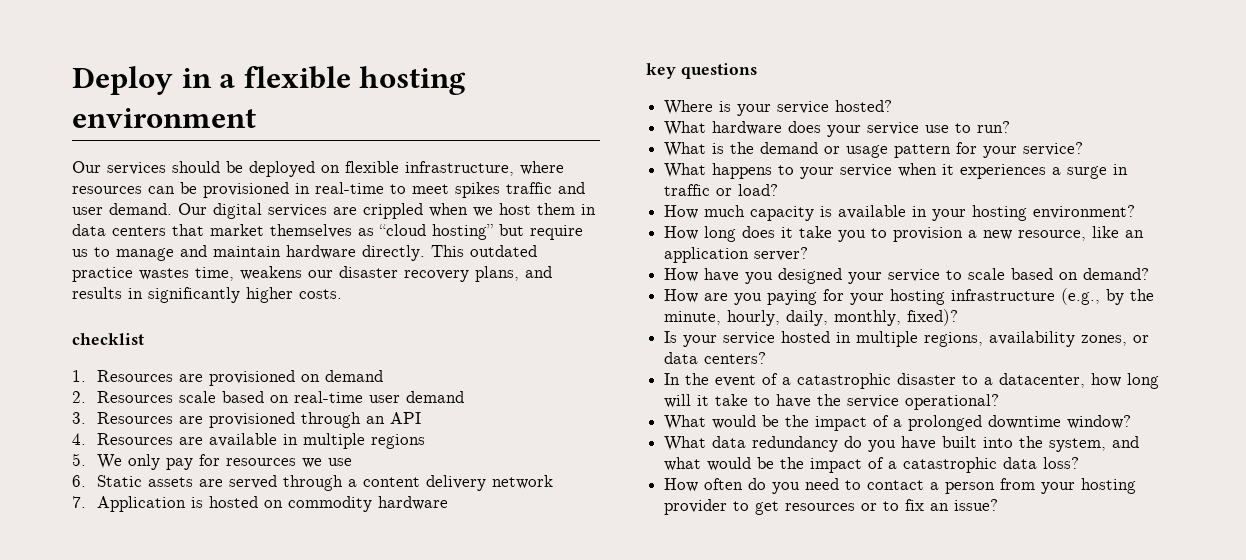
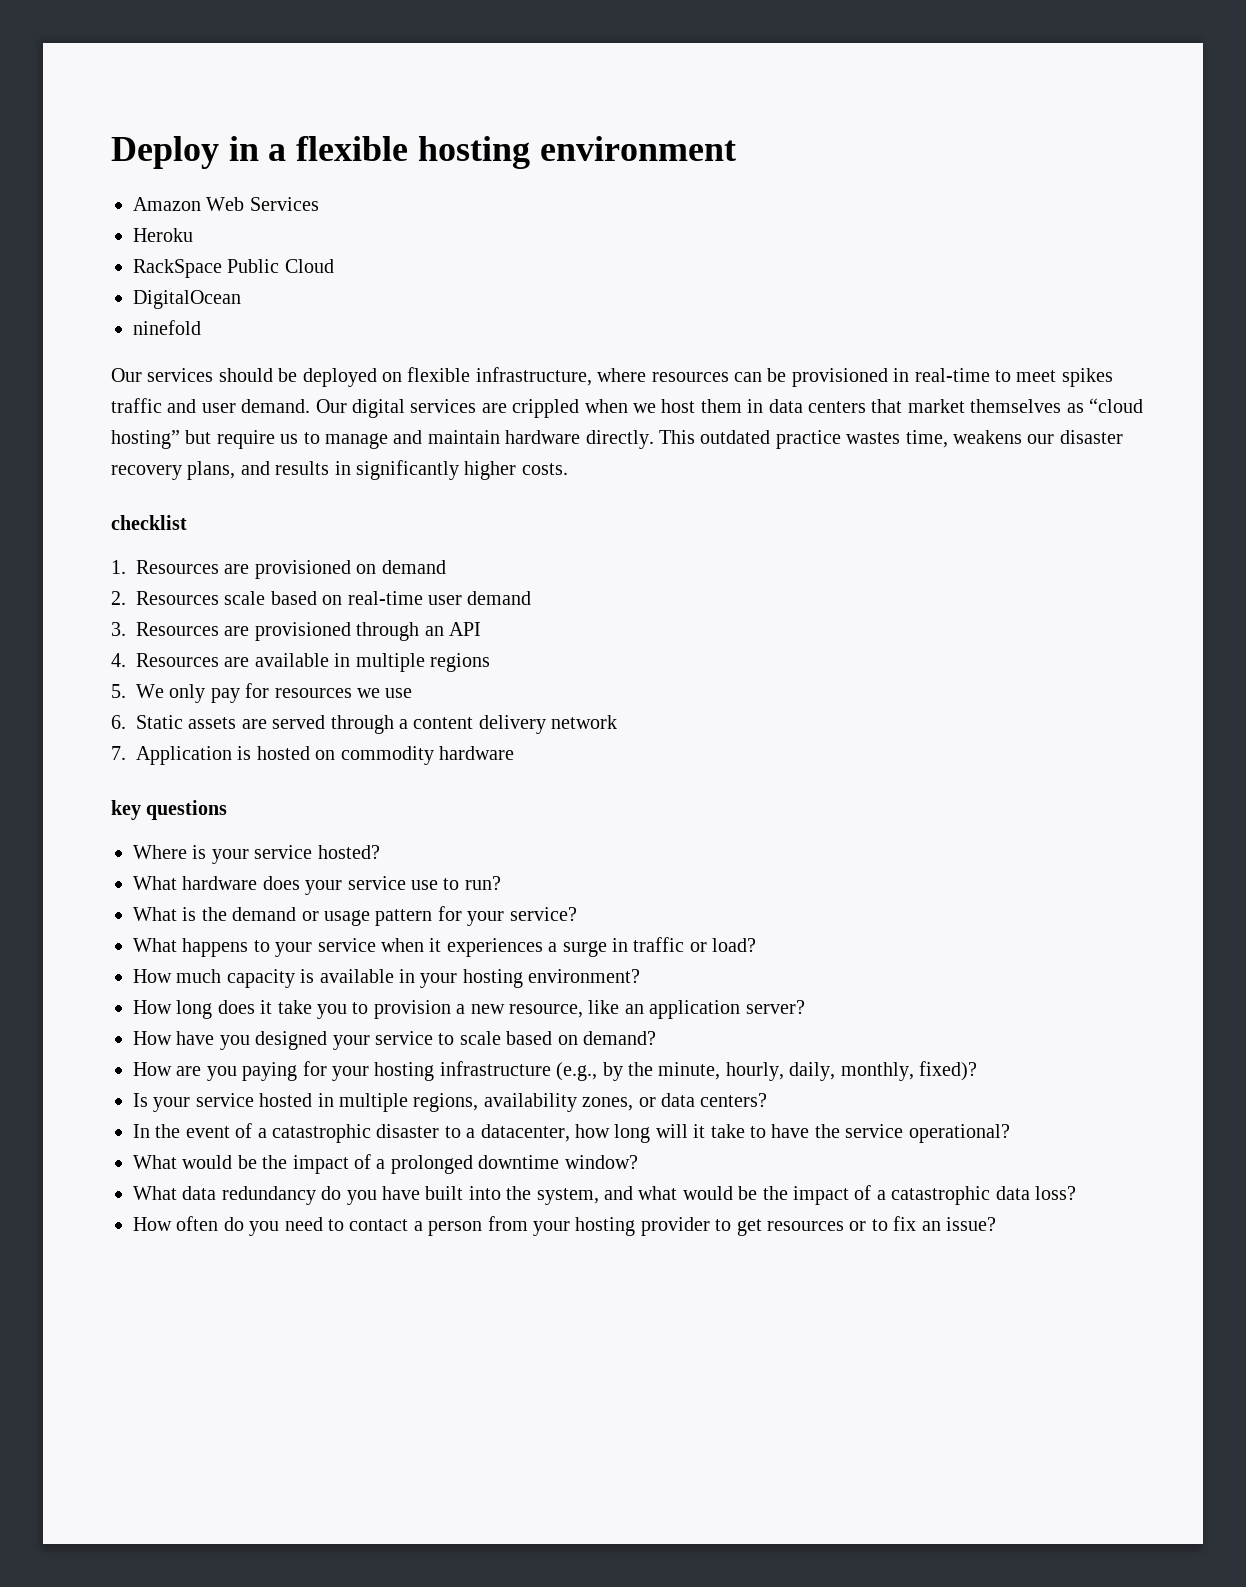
(256, 118) none -> [133,197,319,211] [133,228,193,242] [133,259,334,278] [133,290,241,309] [133,320,201,335] // Amazon Web Services // Heroku // RackSpace Public Cloud // DigitalOcean // ninefold

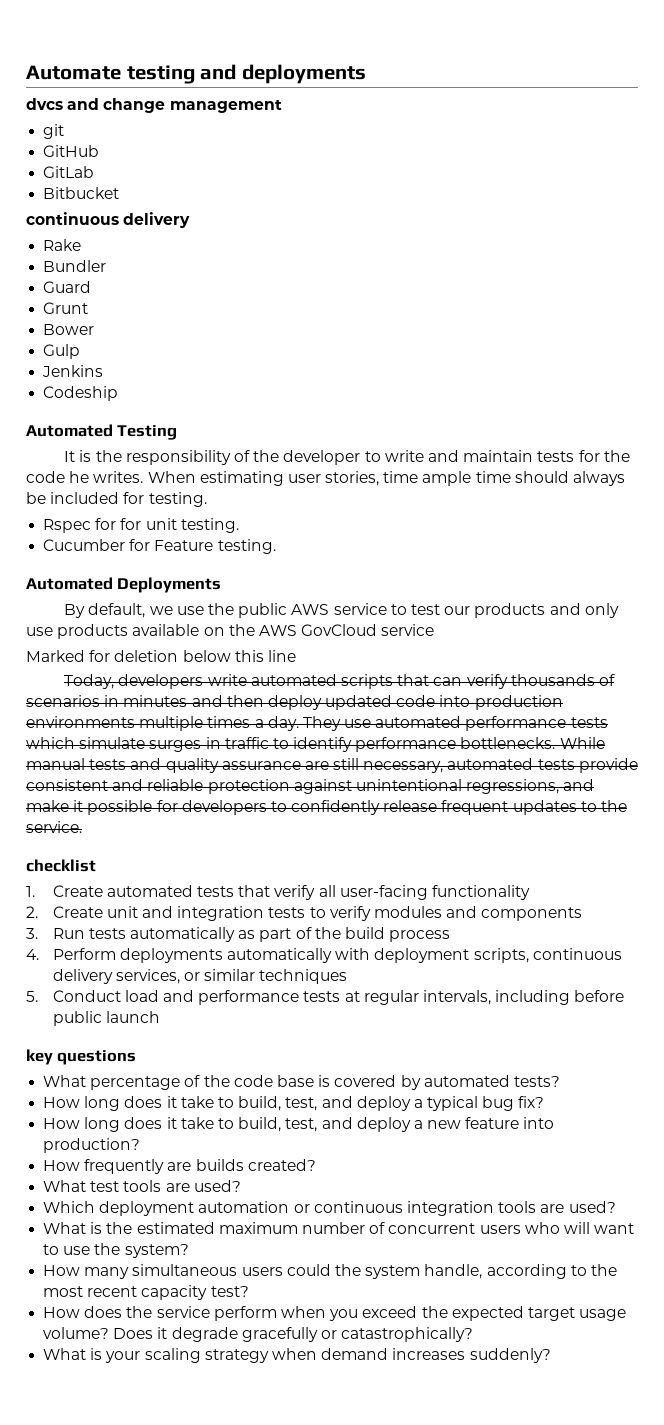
[111,136,736,169] [133,197,319,211] [133,228,193,242] [133,259,334,278] [133,290,241,309] [133,320,201,335] [111,367,1113,387] [111,398,1143,418] [111,430,1123,449] [111,460,568,480] [111,515,187,530] [111,560,446,579] [111,591,532,605] [111,622,481,641] [111,653,490,672] [111,683,413,703] [111,715,618,734] [111,746,514,765] [111,800,228,820] [133,845,380,864] [133,876,501,895] [133,906,577,926] [133,937,757,957] [133,969,641,988] [133,1000,805,1019] [133,1031,656,1050] [133,1061,977,1081] [133,1093,768,1112] [133,1123,1010,1143] [133,1154,638,1174] [133,1185,1076,1205] [133,1216,996,1236] Deploy in a flexible hosting environment // Amazon Web Services // Heroku // RackSpace Public Cloud // DigitalOcean // ninefold // Our services should be deployed on flexible infrastructure, where resources can be provisioned in real-time to meet spikes traffic and user demand. Our digital services are crippled when we host them in data centers that market themselves as “cloud hosting” but require us to manage and maintain hardware directly. This outdated practice wastes time, weakens our disaster recovery plans, and results in significantly higher costs. // checklist // 1. Resources are provisioned on demand // 2. Resources scale based on real-time user demand // 3. Resources are provisioned through an API // 4. Resources are available in multiple regions // 5. We only pay for resources we use // 6. Static assets are served through a content delivery network // 7. Application is hosted on commodity hardware // key questions // Where is your service hosted? // What hardware does your service use to run? // What is the demand or usage pattern for your service? // What happens to your service when it experiences a surge in traffic or load? // How much capacity is available in your hosting environment? // How long does it take you to provision a new resource, like an application server? // How have you designed your service to scale based on demand? // How are you paying for your hosting infrastructure (e.g., by the minute, hourly, daily, monthly, fixed)? // Is your service hosted in multiple regions, availability zones, or data centers? // In the event of a catastrophic disaster to a datacenter, how long will it take to have the service operational? // What would be the impact of a prolonged downtime window? // What data redundancy do you have built into the system, and what would be the impact of a catastrophic data loss? // How often do you need to contact a person from your hosting provider to get resources or to fix an issue? -> [26,64,366,84] [26,98,282,113] [43,124,65,139] [43,145,100,157] [43,166,95,178] [43,187,120,199] [26,212,191,228] [43,239,82,251] [43,260,107,272] [43,281,92,293] [43,302,89,314] [43,324,95,335] [43,344,81,359] [42,365,104,377] [43,386,119,401] [26,424,178,440] [64,450,630,465] [26,471,626,486] [26,492,207,507] [43,518,239,533] [43,539,276,554] [26,577,222,593] [64,603,619,618] [26,624,435,639] [26,650,296,662] [64,674,615,689] [26,695,563,710] [26,716,608,731] [26,737,605,752] [26,758,638,773] [26,779,595,794] [26,800,628,815] [26,821,82,833] [26,859,96,872] [26,885,530,900] [26,906,583,921] [26,927,451,942] [26,948,622,963] [52,969,348,984] [26,990,625,1005] [52,1011,160,1026] [26,1049,137,1065] [43,1075,560,1090] [43,1096,545,1111] [43,1117,555,1132] [43,1138,141,1153] [43,1159,316,1174] [43,1180,241,1192] [43,1201,616,1216] [43,1222,635,1234] [43,1243,189,1258] [43,1264,617,1279] [43,1285,249,1300] [43,1306,627,1321] [43,1327,474,1342] [43,1348,551,1363] Automate testing and deployments // dvcs and change management // git // GitHub // GitLab // Bitbucket // continuous delivery // Rake // Bundler // Guard // Grunt // Bower // Gulp // Jenkins // Codeship // Automated Testing // It is the responsibility of the developer to write and maintain tests for the code he writes. When estimating user stories, time ample time should always be included for testing. // Rspec for for unit testing. // Cucumber for Feature testing. // Automated Deployments // By default, we use the public AWS service to test our products and only use products available on the AWS GovCloud service // Marked for deletion below this line // Today, developers write automated scripts that can verify thousands of scenarios in minutes and then deploy updated code into production environments multiple times a day. They use automated performance tests which simulate surges in traffic to identify performance bottlenecks. While manual tests and quality assurance are still necessary, automated tests provide consistent and reliable protection against unintentional regressions, and make it possible for developers to confidently release frequent updates to the service. // checklist // 1. Create automated tests that verify all user-facing functionality // 2. Create unit and integration tests to verify modules and components // 3. Run tests automatically as part of the build process // 4. Perform deployments automatically with deployment scripts, continuous delivery services, or similar techniques // 5. Conduct load and performance tests at regular intervals, including before public launch // key questions // What percentage of the code base is covered by automated tests? // How long does it take to build, test, and deploy a typical bug fix? // How long does it take to build, test, and deploy a new feature into production? // How frequently are builds created? // What test tools are used? // Which deployment automation or continuous integration tools are used? // What is the estimated maximum number of concurrent users who will want to use the system? // How many simultaneous users could the system handle, according to the most recent capacity test? // How does the service perform when you exceed the expected target usage volume? Does it degrade gracefully or catastrophically? // What is your scaling strategy when demand increases suddenly?

